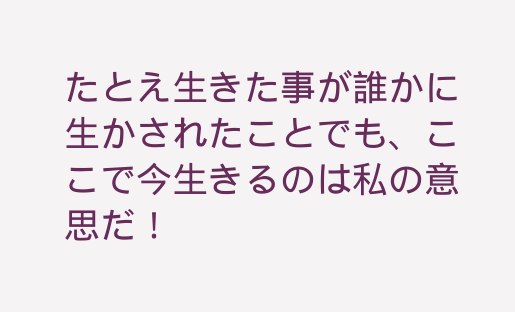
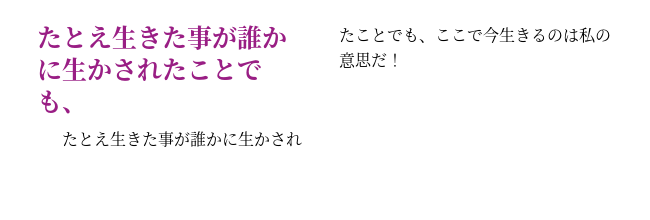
(424, 145) none -> [62,131,303,147] [339,28,435,43] // たとえ生きた事が誰かに生かされたことでも、

